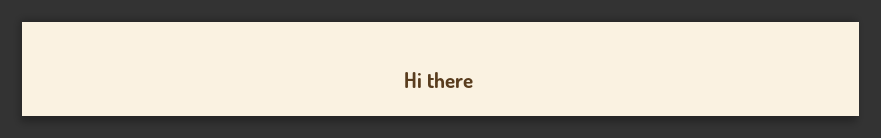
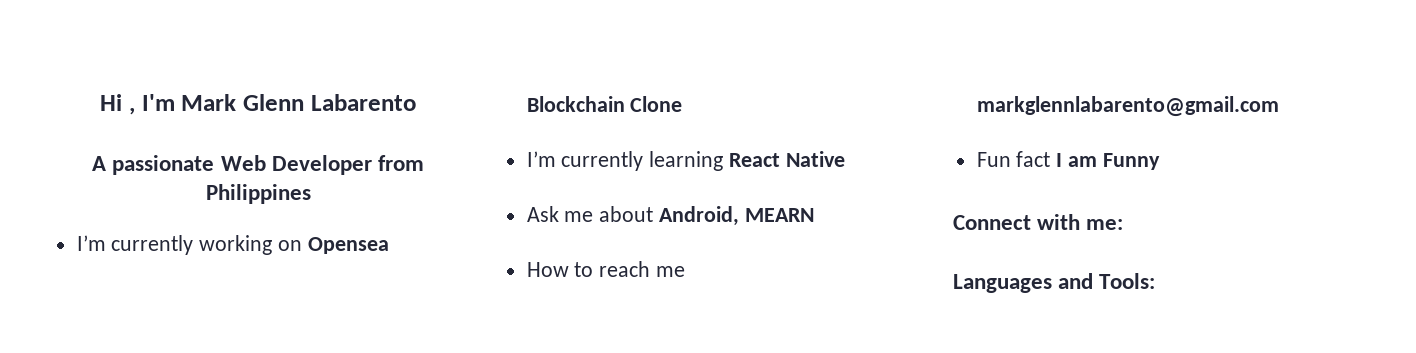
[427,72,474,88] there -> [128,94,416,115] [92,155,424,175] [205,184,311,204] [76,235,389,255] [526,96,683,112] [526,151,845,171] [526,206,814,226] [526,261,686,277] [976,96,1279,117] [976,151,1160,170] [953,214,1124,230] [953,273,1156,293] , I'm Mark Glenn Labarento // A passionate Web Developer from Philippines // I’m currently working on Opensea Blockchain Clone // I’m currently learning React Native // Ask me about Android, MEARN // How to reach me markglennlabarento@gmail.com // Fun fact I am Funny // Connect with me: // Languages and Tools:

